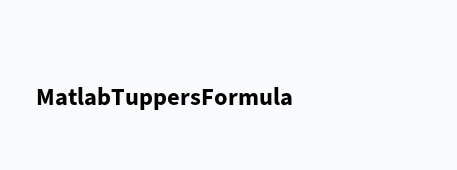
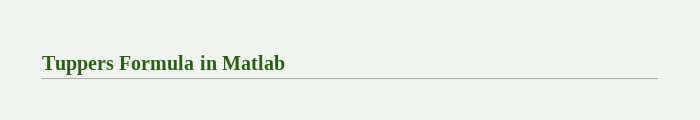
[36,87,293,110] MatlabTuppersFormula -> [42,55,286,75] Tuppers Formula in Matlab

